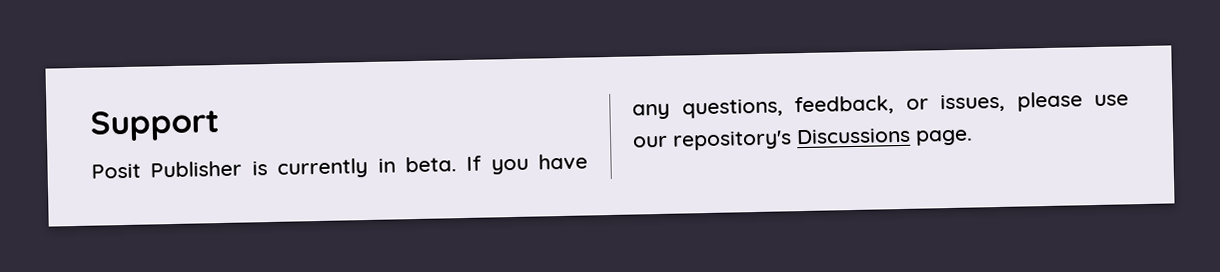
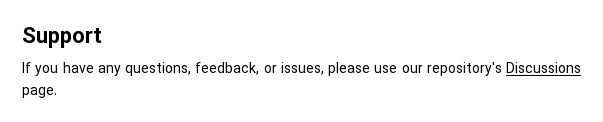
[91,156,457,179] Posit Publisher is currently in beta. -> (102, 37) none

